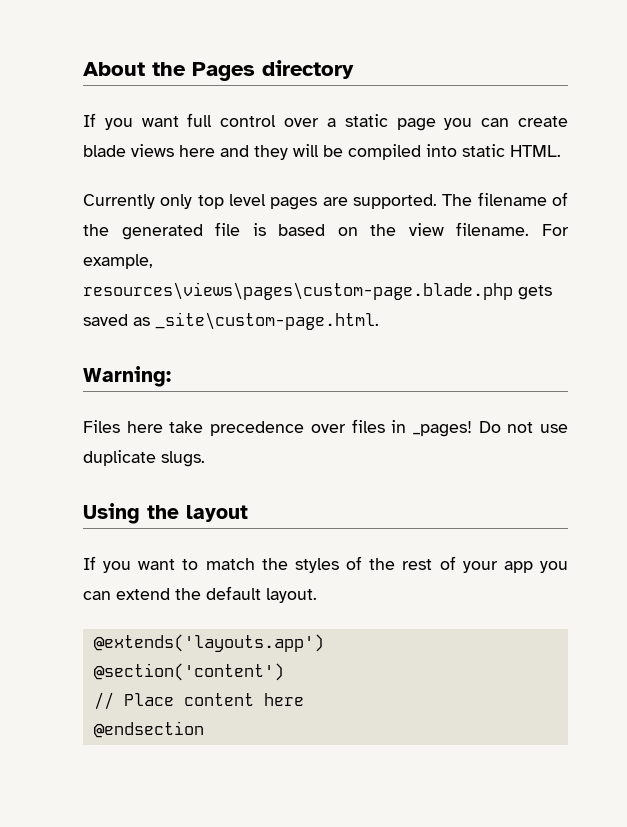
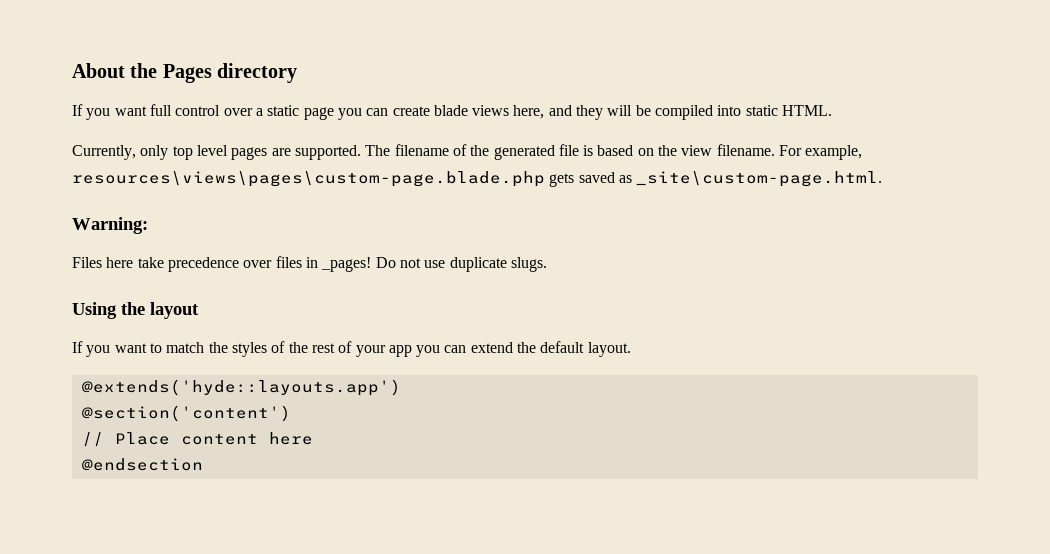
[179,145,215,157] here -> [513,105,545,119] here,
[83,194,155,209] Currently -> [72,145,136,160] Currently,
[93,634,324,652] @extends('layouts.app') -> [81,379,401,396] @extends('hyde::layouts.app')

